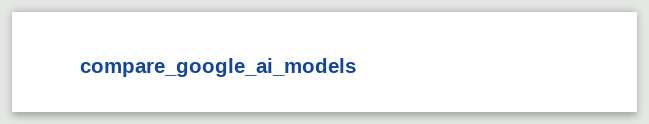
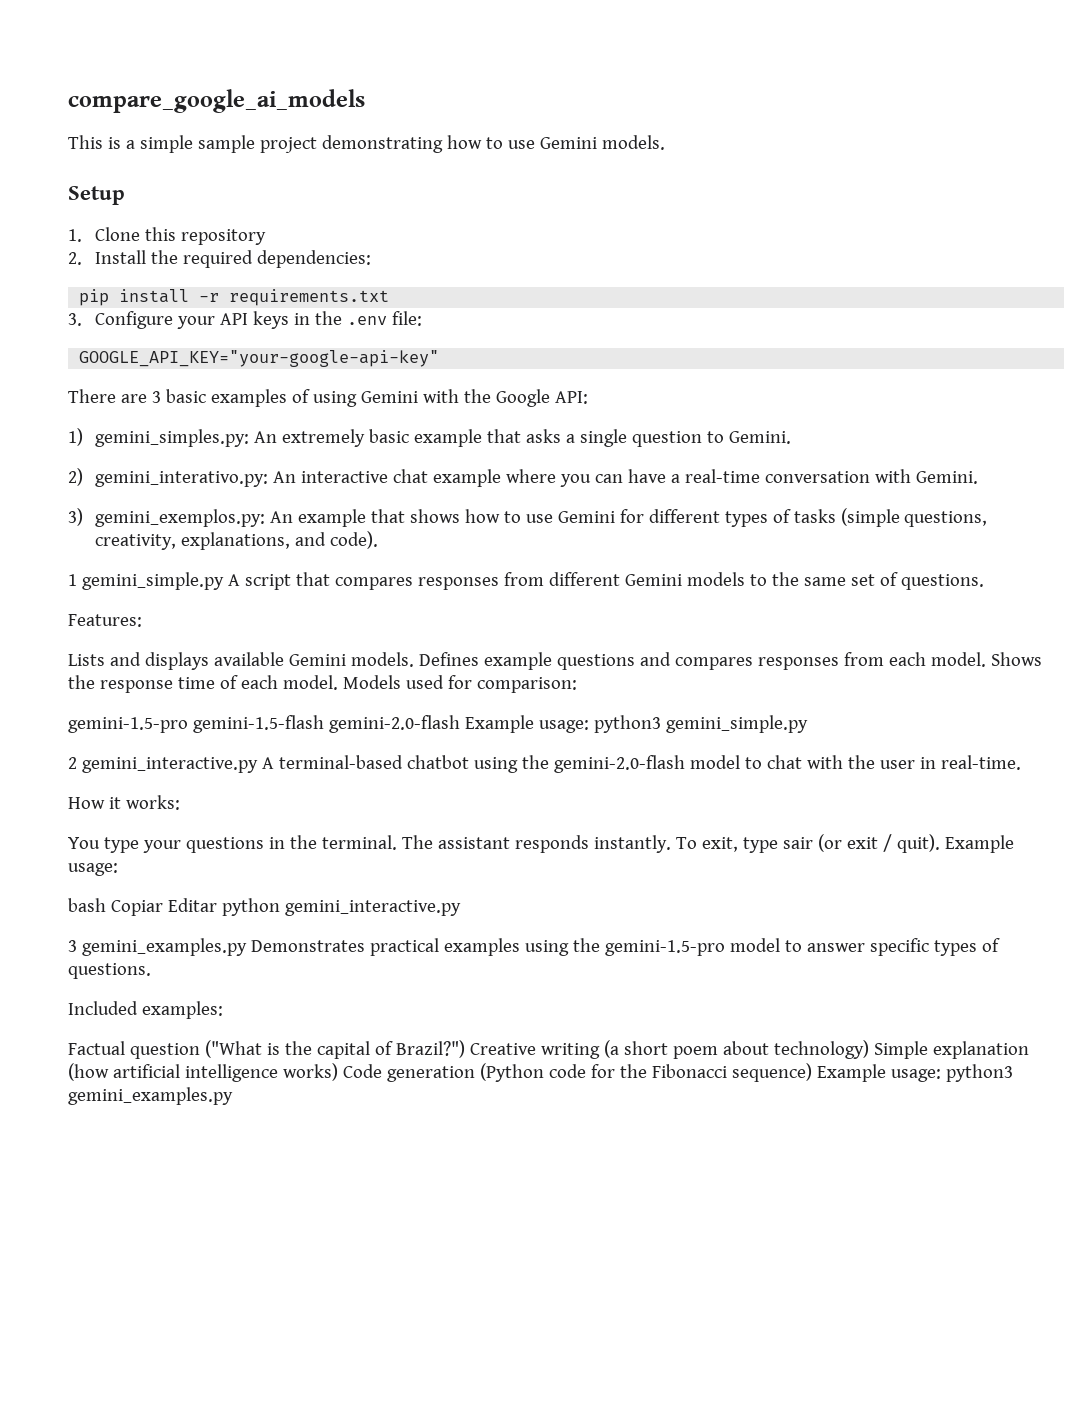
(356, 67) none -> [68,135,665,153] [68,186,125,205] [68,227,266,245] [68,250,371,268] [79,289,390,306] [68,311,422,329] [79,350,440,367] [68,389,588,407] [68,428,791,447] [68,468,978,487] [68,508,988,527] [94,531,378,550] [68,572,984,590] [68,614,142,627] [68,652,1042,670] [68,675,577,693] [68,715,808,733] [68,755,1021,773] [68,795,180,810] [68,834,1014,853] [68,863,118,876] [68,898,461,916] [68,938,1000,956] [68,963,151,979] [68,1001,223,1019] [68,1040,1029,1059] [68,1063,1013,1082] [68,1087,233,1105] // This is a simple sample project demonstrating how to use Gemini models. // Setup // 1. Clone this repository // 2. Install the required dependencies: // pip install -r requirements.txt // 3. Configure your API keys in the .env file: // GOOGLE_API_KEY="your-google-api-key" // There are 3 basic examples of using Gemini with the Google API: // 1) gemini_simples.py: An extremely basic example that asks a single question to Gemini. // 2) gemini_interativo.py: An interactive chat example where you can have a real-time conversation with Gemini. // 3) gemini_exemplos.py: An example that shows how to use Gemini for different types of tasks (simple questions, creativity, explanations, and code). // 1 gemini_simple.py A script that compares responses from different Gemini models to the same set of questions. // Features: // Lists and displays available Gemini models. Defines example questions and compares responses from each model. Shows the response time of each model. Models used for comparison: // gemini-1.5-pro gemini-1.5-flash gemini-2.0-flash Example usage: python3 gemini_simple.py // 2 gemini_interactive.py A terminal-based chatbot using the gemini-2.0-flash model to chat with the user in real-time. // How it works: // You type your questions in the terminal. The assistant responds instantly. To exit, type sair (or exit / quit). Example usage: // bash Copiar Editar python gemini_interactive.py // 3 gemini_examples.py Demonstrates practical examples using the gemini-1.5-pro model to answer specific types of questions. // Included examples: // Factual question ("What is the capital of Brazil?") Creative writing (a short poem about technology) Simple explanation (how artificial intelligence works) Code generation (Python code for the Fibonacci sequence) Example usage: python3 gemini_examples.py

